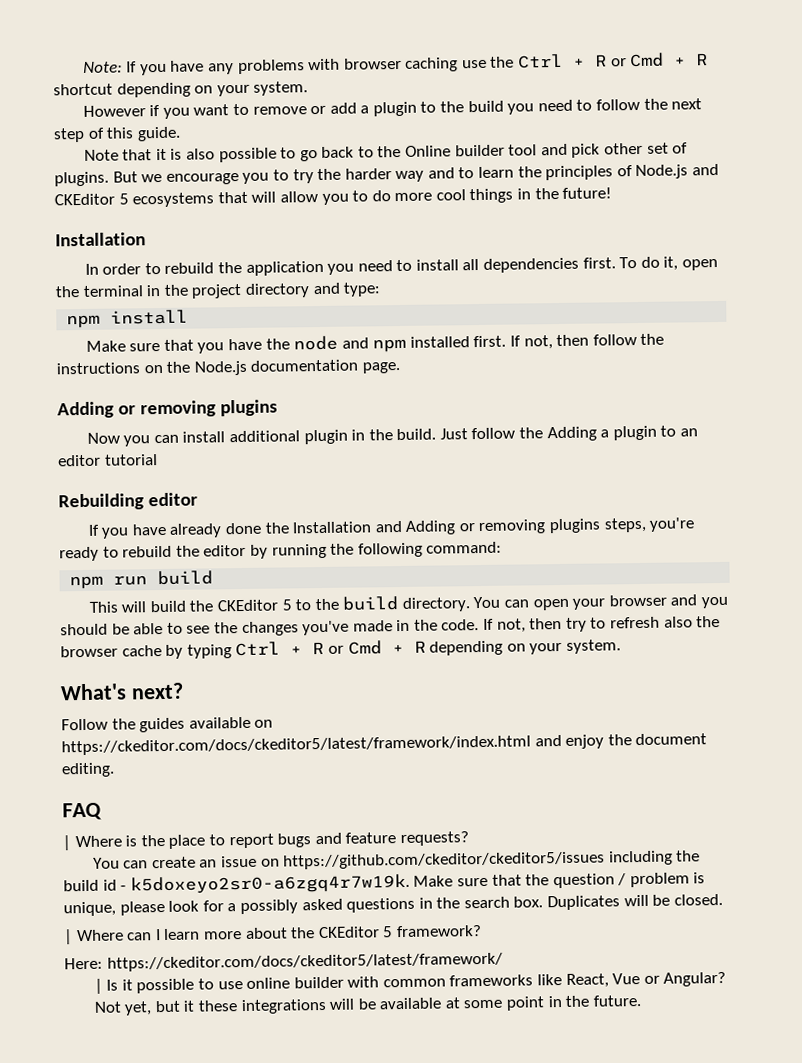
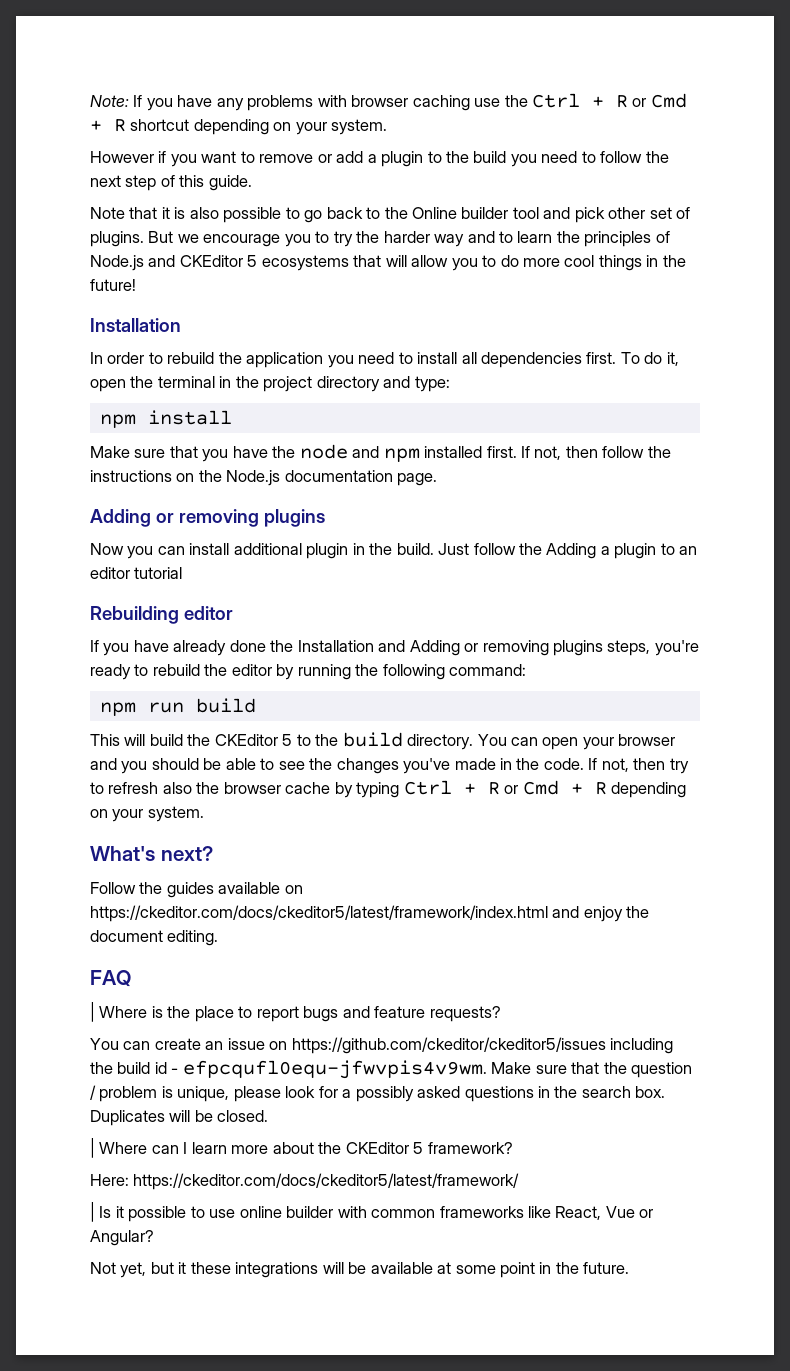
[129,873,410,895] k5doxeyo2sr0-a6zgq4r7w19k. -> [182,1060,487,1079] efpcqufl0equ-jfwvpis4v9wm.

